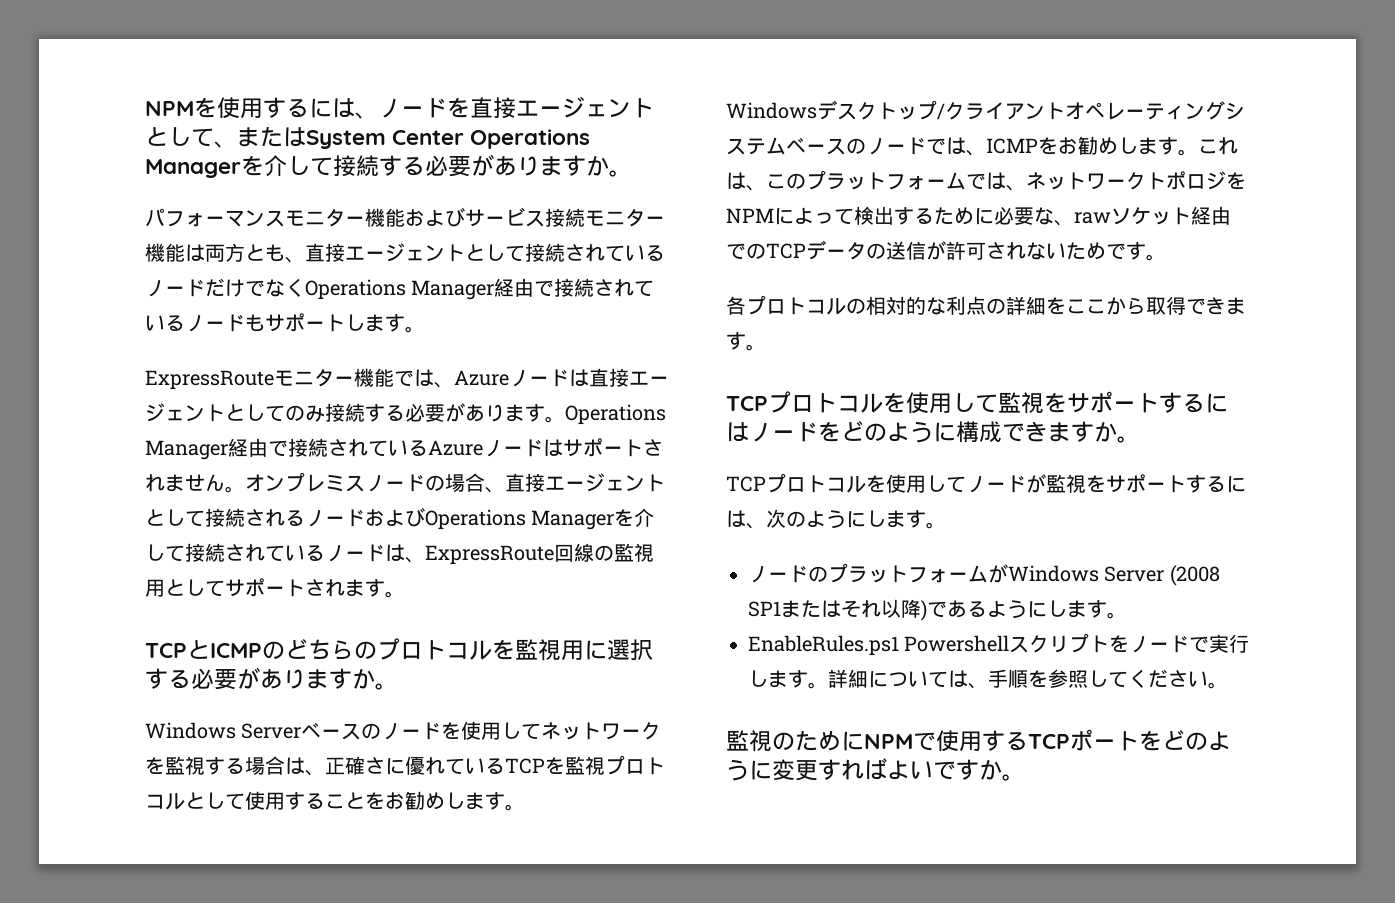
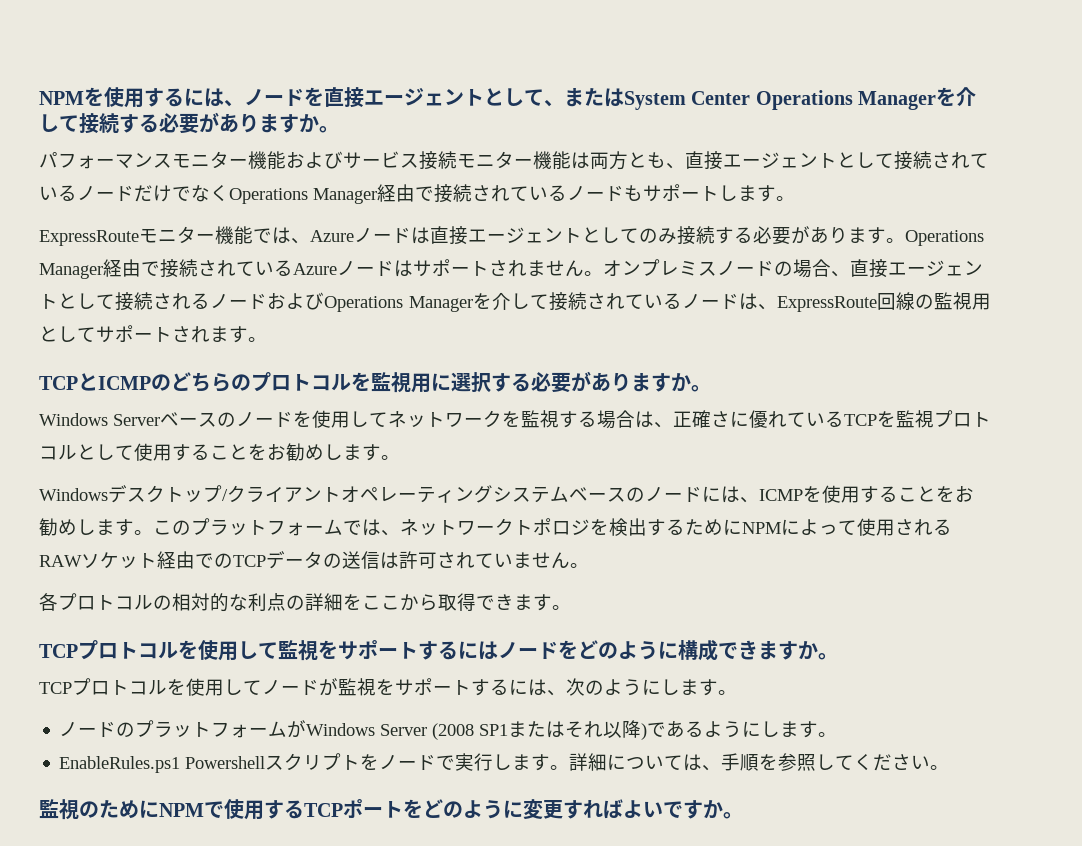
[926,138,946,155] で -> [702,486,721,502] に
(1058, 146) none -> [822,485,955,503] 使用することを
[1218,137,1238,155] [726,172,786,191] れは、こ -> (172, 527) none
[726,207,854,225] NPMによって -> (609, 527) none
[994,207,1111,226] 必要な、raw -> [742,518,952,536] [39,555,82,567] NPMによって使用されるRAW
[926,241,946,260] が -> [380,552,399,569] は
[1026,242,1146,260] ないためです -> [475,552,570,569] ていません

